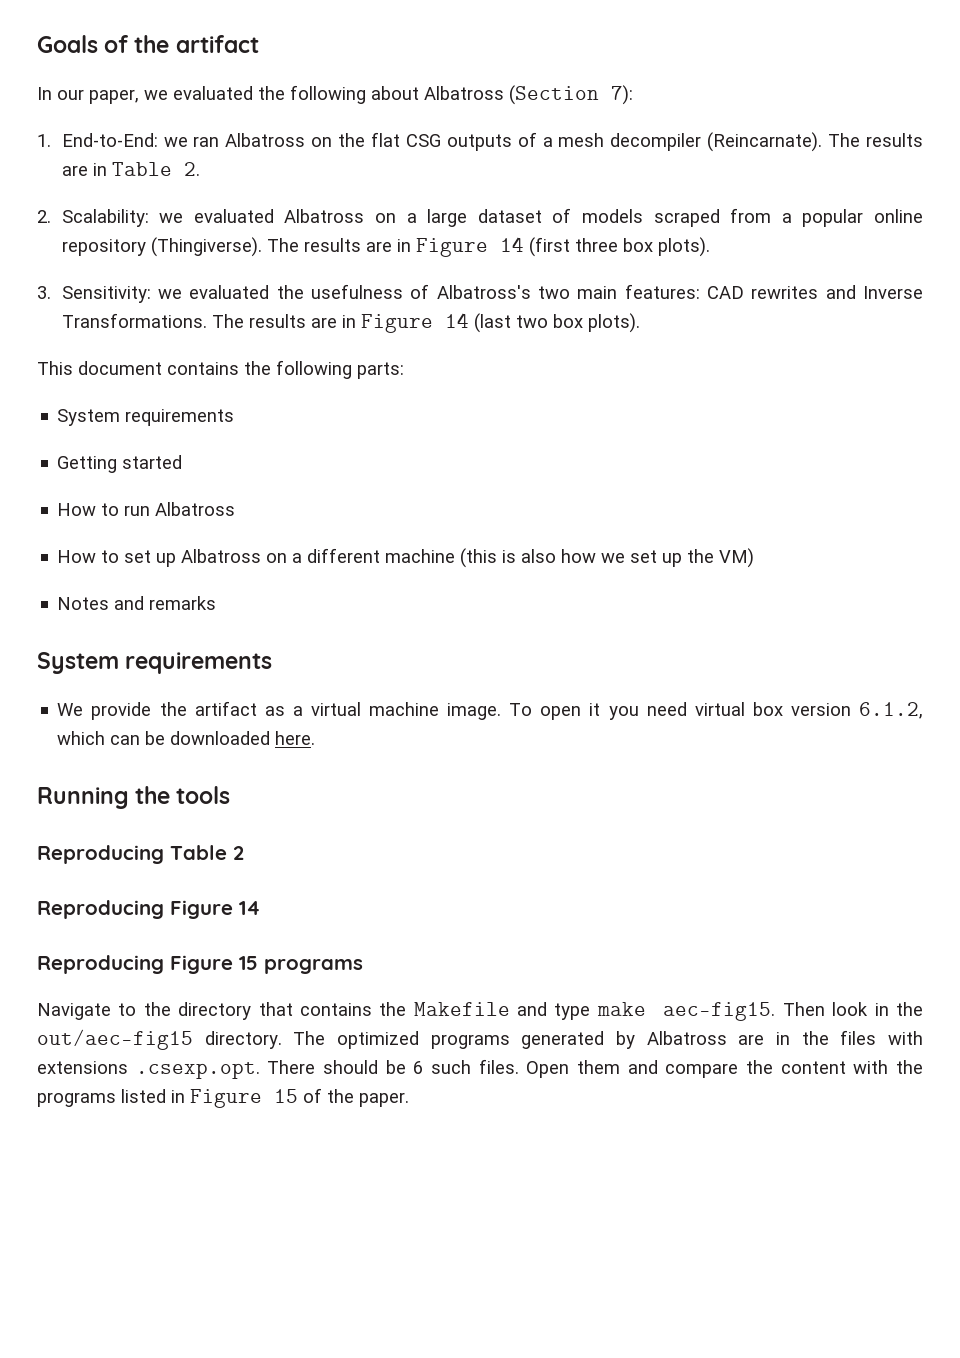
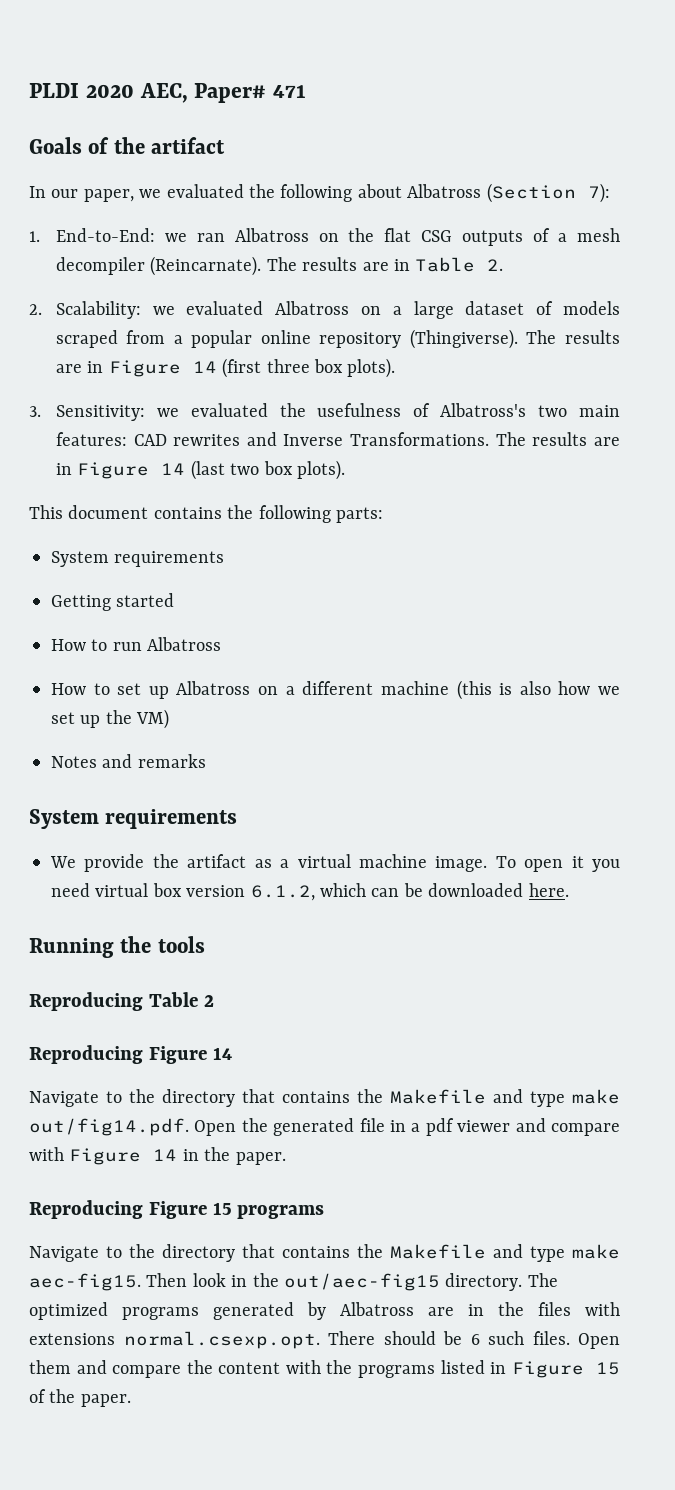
(37, 44) none -> [29,83,306,103] PLDI 2020 AEC, Paper# 471 //
(261, 908) none -> [29,1089,620,1107] [29,1118,620,1136] [29,1147,286,1165] // Navigate to the directory that contains the Makefile and type make out/fig14.pdf. Open the generated file in a pdf viewer and compare with Figure 14 in the paper.
[135,1062,260,1079] .csexp.opt. -> [123,1331,320,1349] normal.csexp.opt.

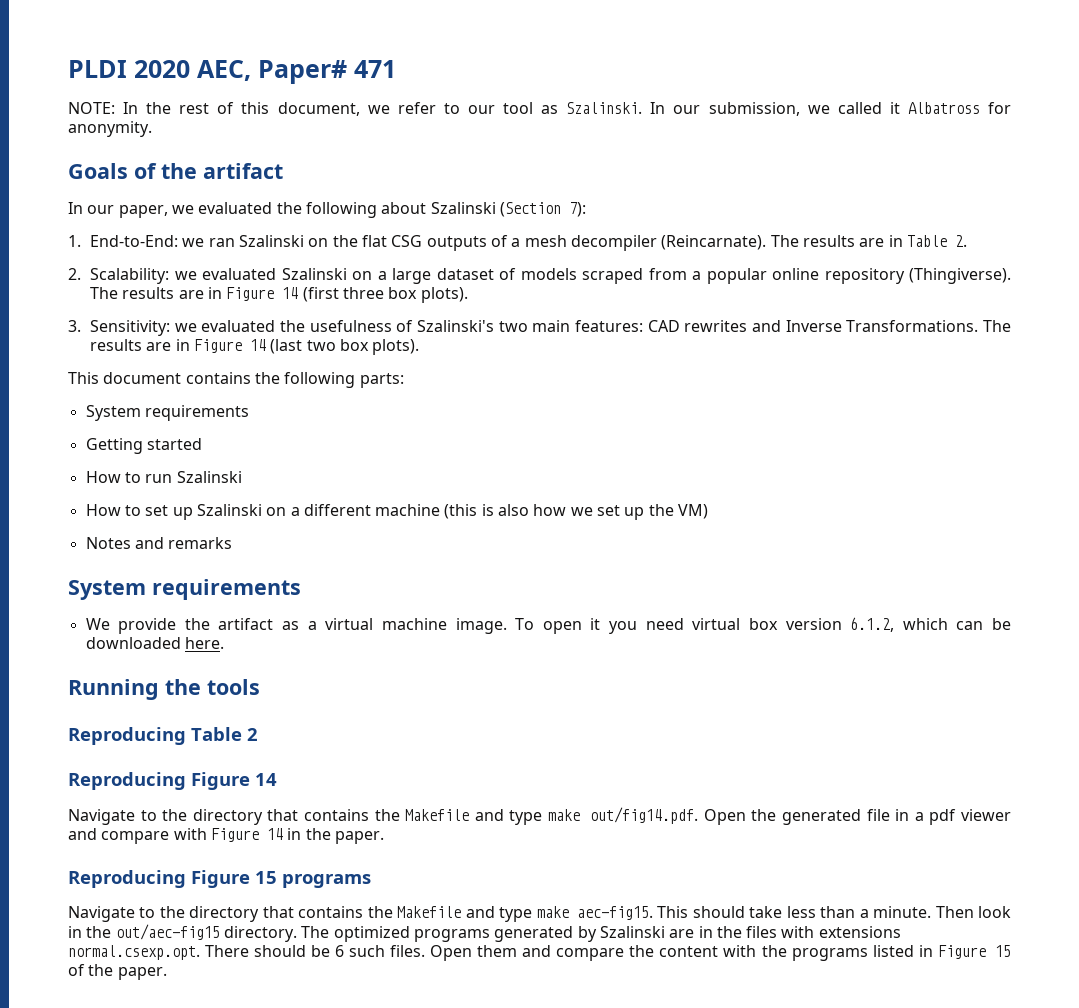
(306, 91) none -> [68,102,1011,116] [68,121,152,137] // NOTE: In the rest of this document, we refer to our tool as Szalinski. In our submission, we called it Albatross for anonymity.
[407,184,482,198] Albatross -> [430,202,496,214] Szalinski
[234,228,309,242] Albatross -> [239,235,305,247] Szalinski
[275,301,350,315] Albatross -> [281,268,347,280] Szalinski
[440,403,527,417] Albatross's -> [417,320,495,332] Szalinski's
[147,637,222,651] Albatross -> [176,471,242,483] Szalinski
[176,681,251,695] Albatross -> [196,504,262,516] Szalinski
(141, 1282) none -> [657,906,932,918] This should take less than a minute.
[340,1302,414,1316] Albatross -> [599,926,665,938] Szalinski

